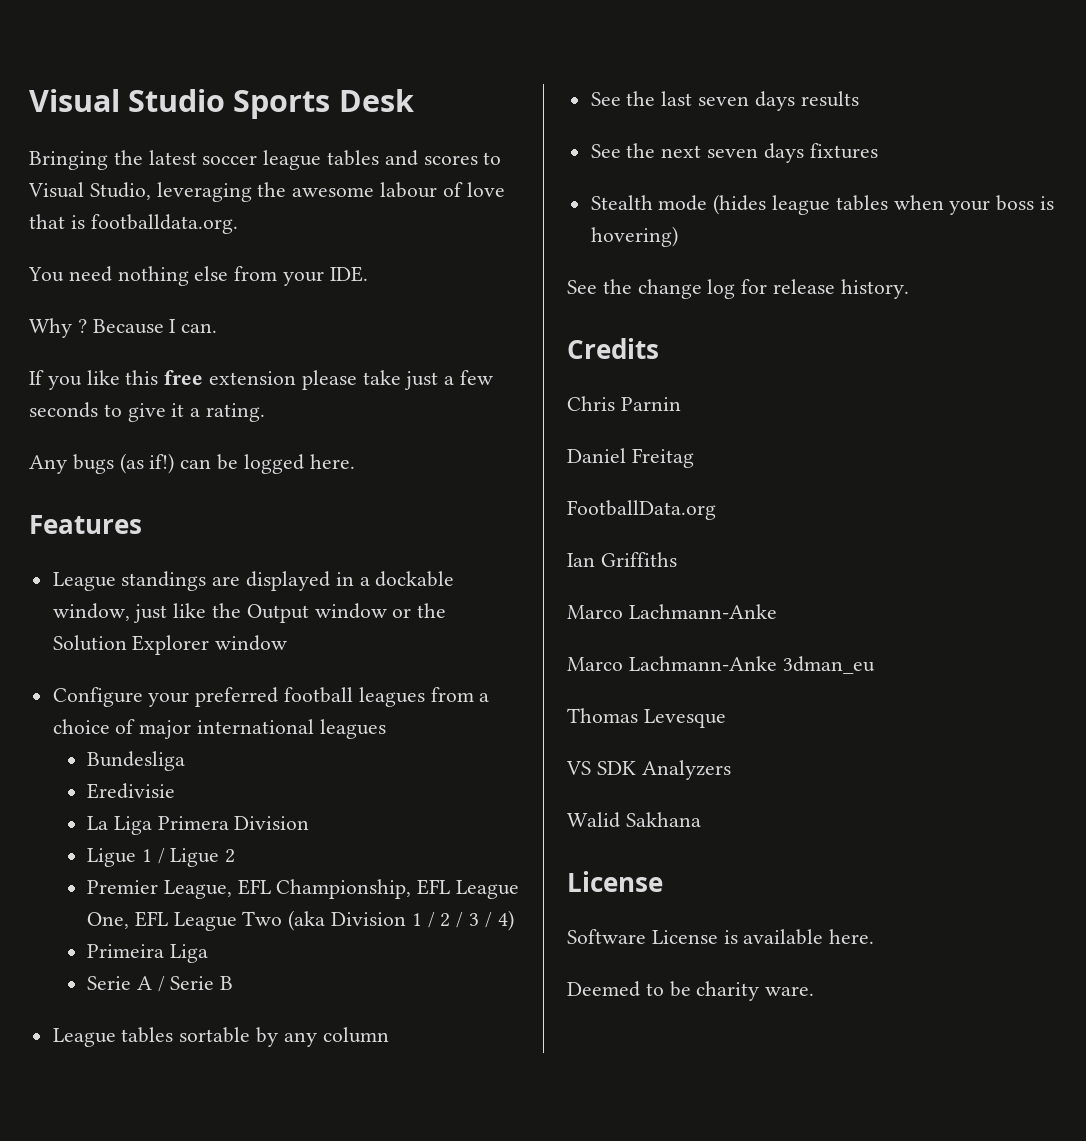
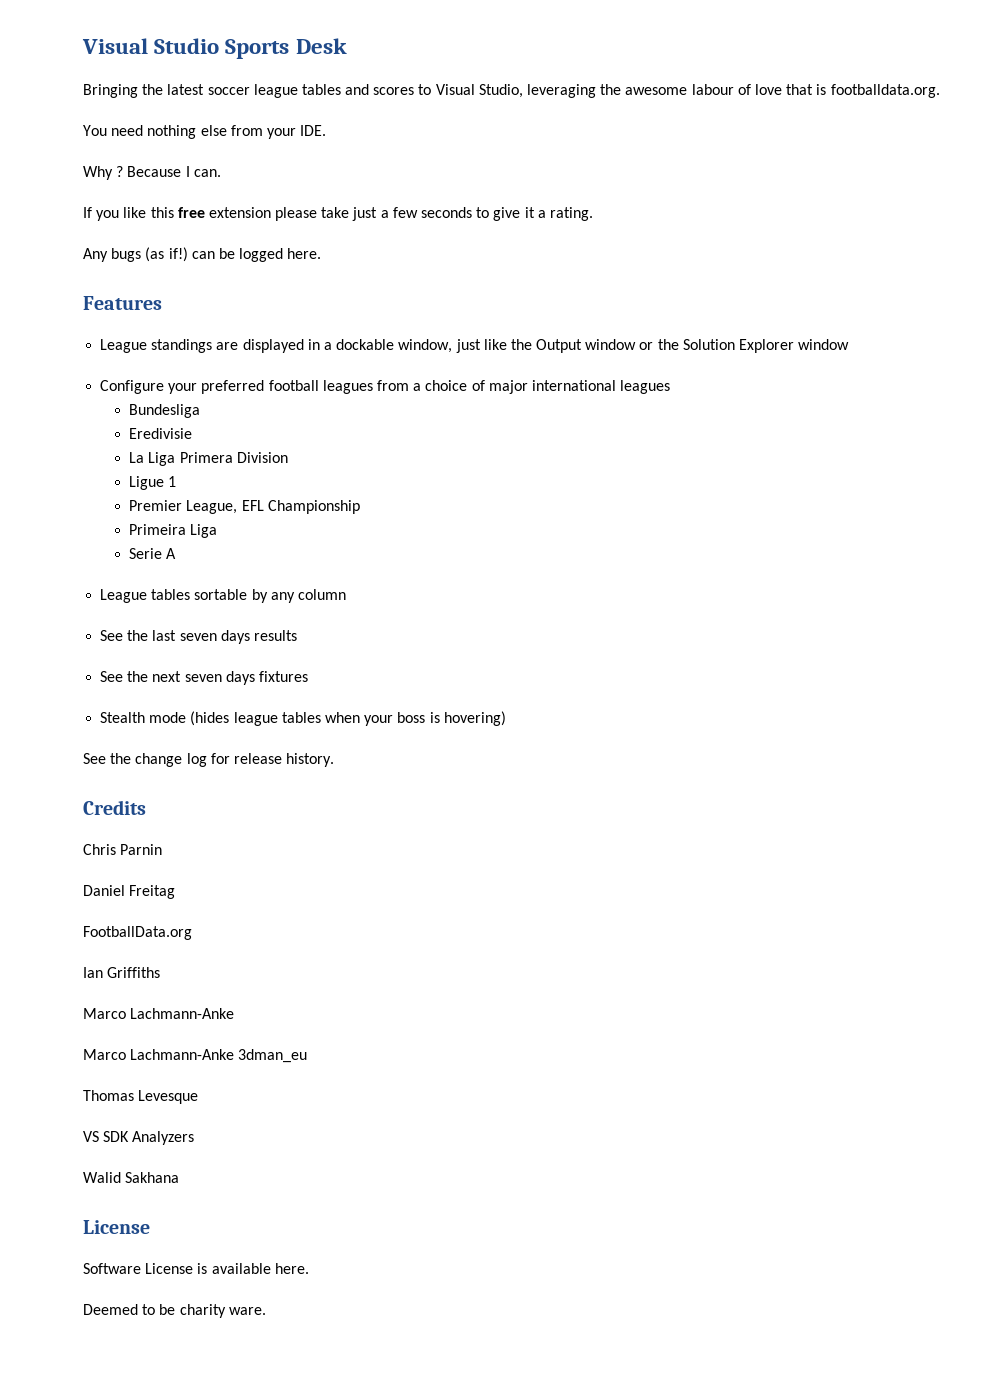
[157,848,236,867] / Ligue 2 -> (177, 481) none
[276,879,519,899] [86,910,514,931] Championship, EFL League One, EFL League Two (aka Division 1 / 2 / 3 / 4) -> [267,500,360,514] Championship
[157,976,234,992] / Serie B -> (177, 553) none

